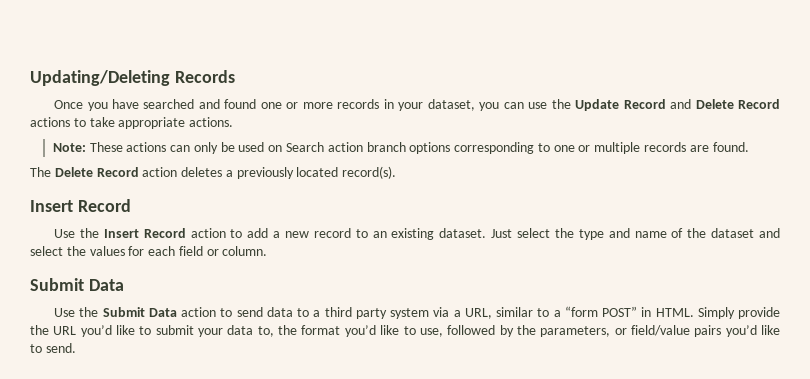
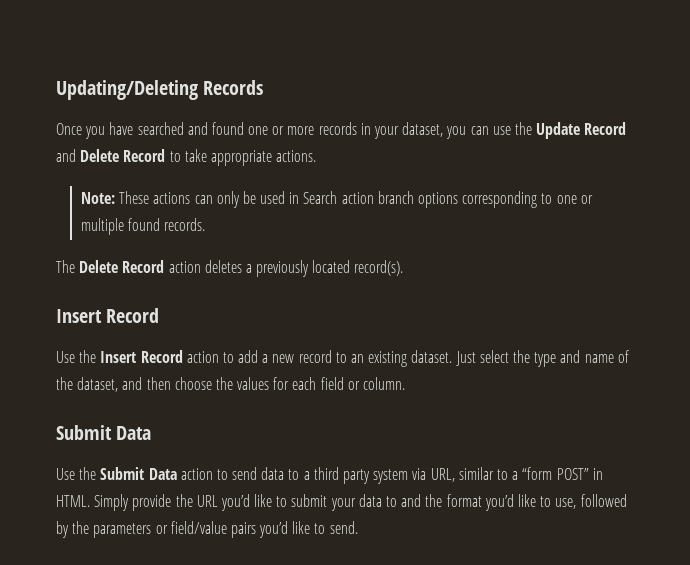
[30,117,70,127] actions -> (166, 155) none
[268,145,283,152] on -> [289,192,300,204] in
[644,142,749,152] records are found. -> [128,218,206,231] found records.
[711,228,780,238] [30,246,63,256] dataset and select -> [77,377,212,392] dataset, and then choose
[453,310,461,317] a -> (427, 474) none
[257,326,274,337] to, -> [386,494,422,507] to and
[540,326,611,337] parameters, -> [93,523,152,538] parameters

